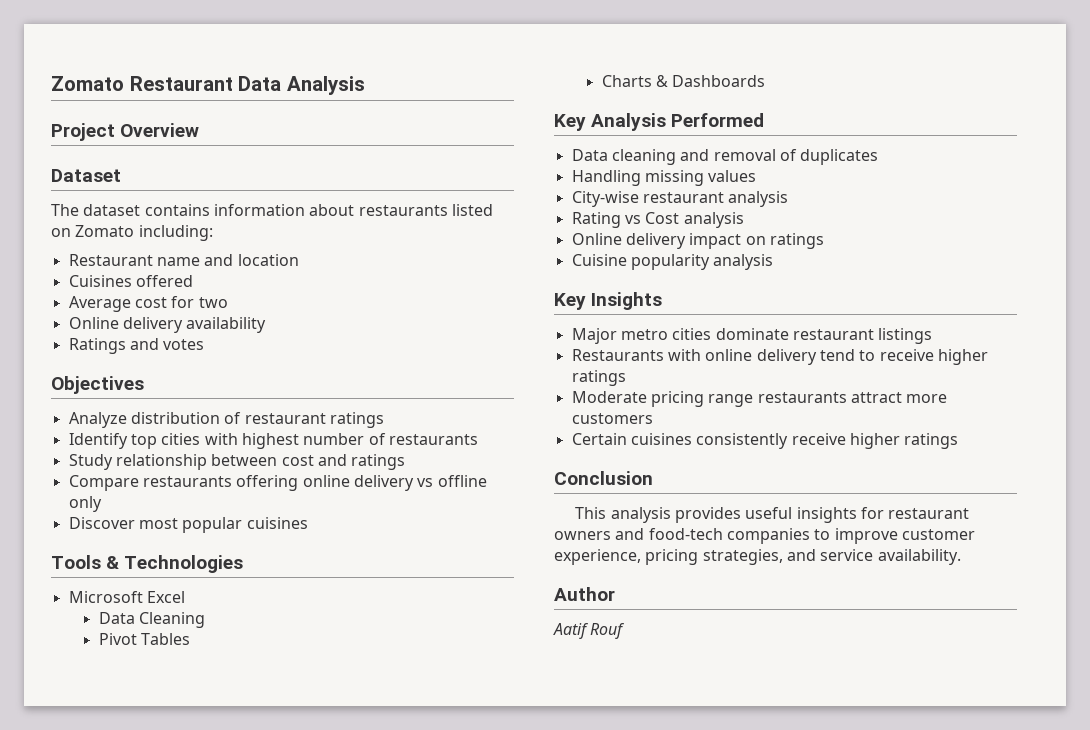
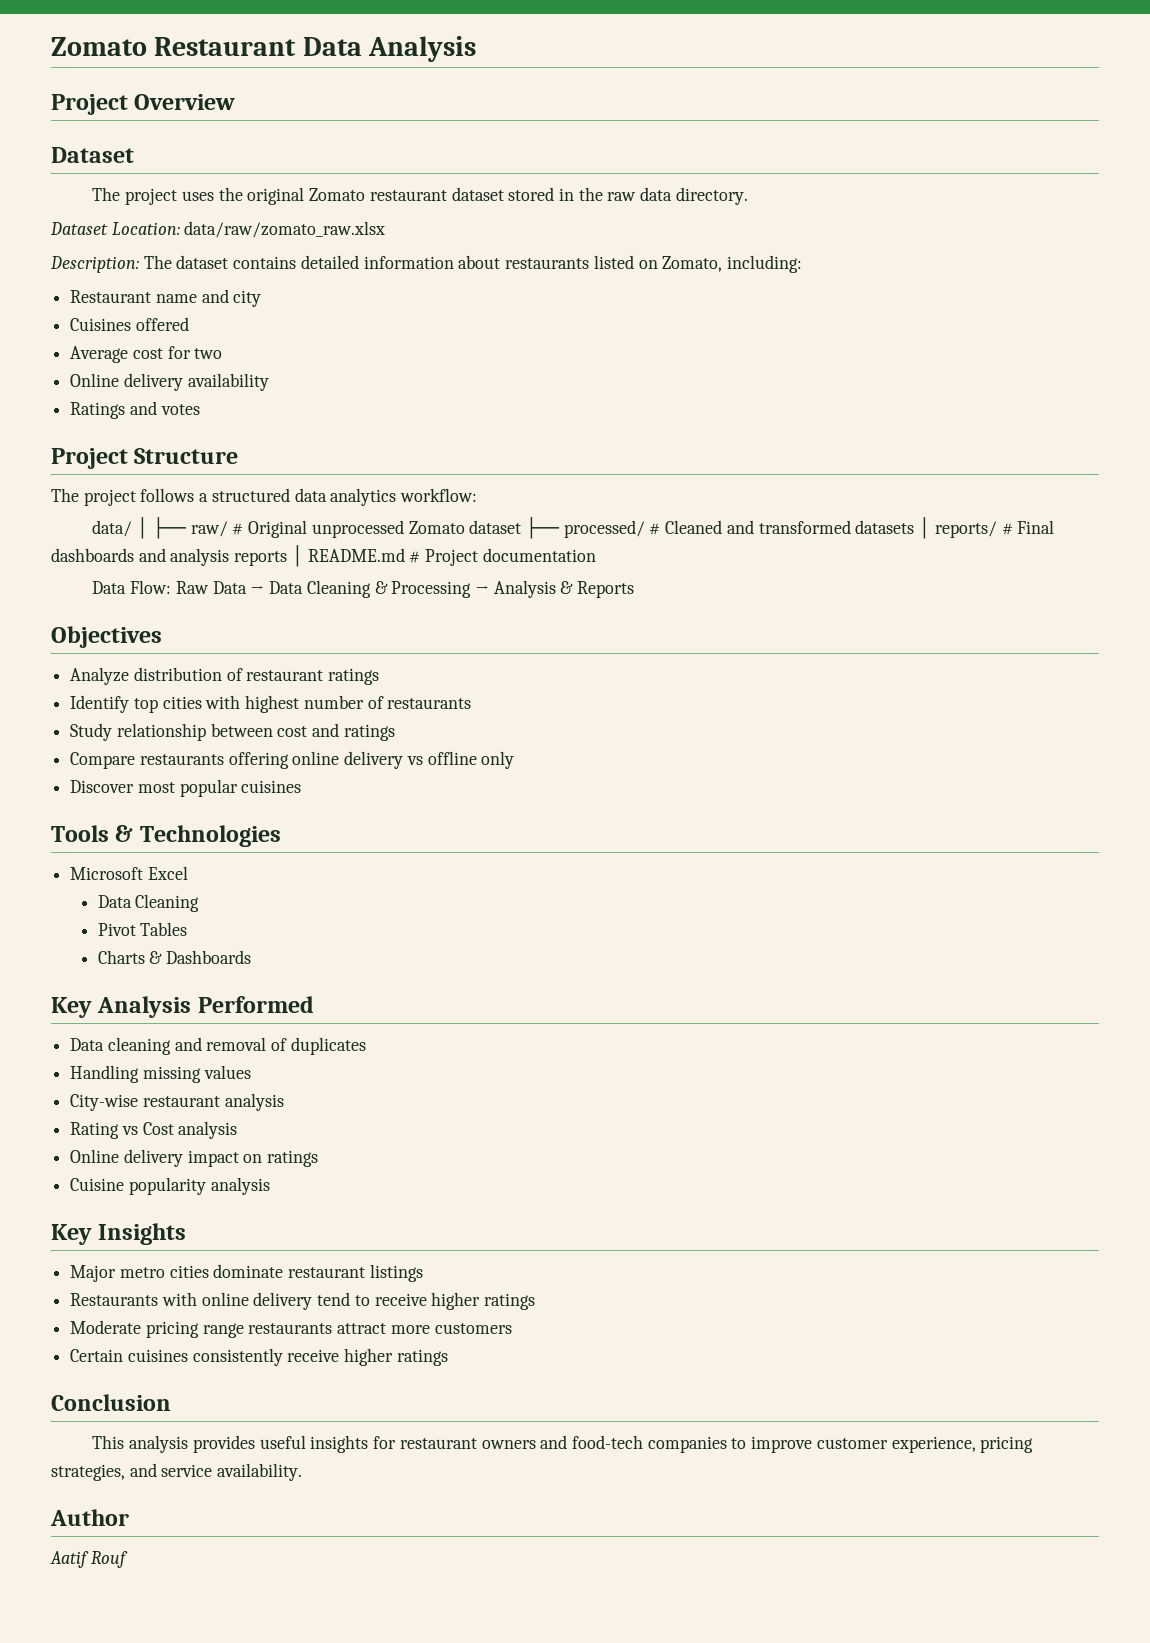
(79, 210) none -> [125,187,748,205] [50,221,386,238] [50,255,172,273] project uses the original Zomato restaurant dataset stored in the raw data directory. // Dataset Location: data/raw/zomato_raw.xlsx // Description: The
(210, 210) none -> [300,255,359,269] detailed
[75,225,135,237] Zomato -> [662,256,723,272] Zomato,
[237,254,299,266] location -> [233,290,262,307] city
(205, 344) none -> [51,448,239,469] [51,488,478,506] [92,517,1055,539] [51,545,596,567] [92,580,635,598] // Project Structure // The project follows a structured data analytics workflow: // data/ │ ├── raw/ # Original unprocessed Zomato dataset ├── processed/ # Cleaned and transformed datasets │ reports/ # Final dashboards and analysis reports │ README.md # Project documentation // Data Flow: Raw Data → Data Cleaning & Processing → Analysis & Reports

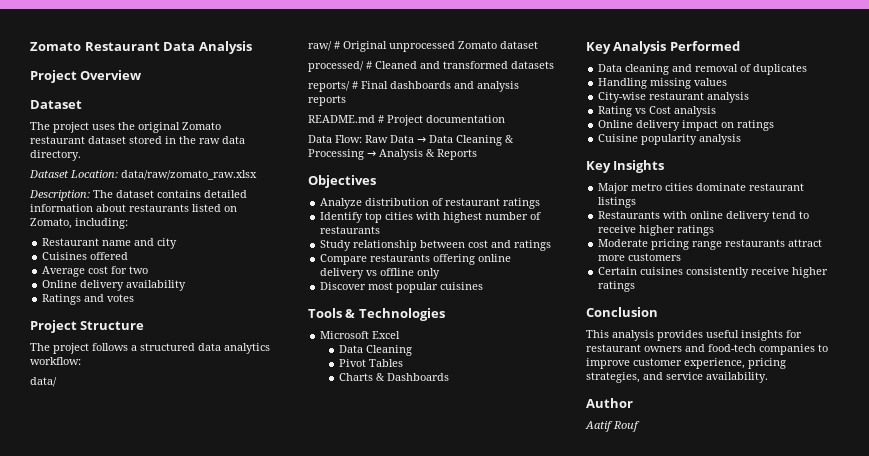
[137,517,187,539] │ ├── -> (57, 382) //
[525,517,560,539] ├── -> (538, 45) //
[919,517,931,539] │ -> (554, 65) //
[291,545,303,567] │ -> (346, 100) //

